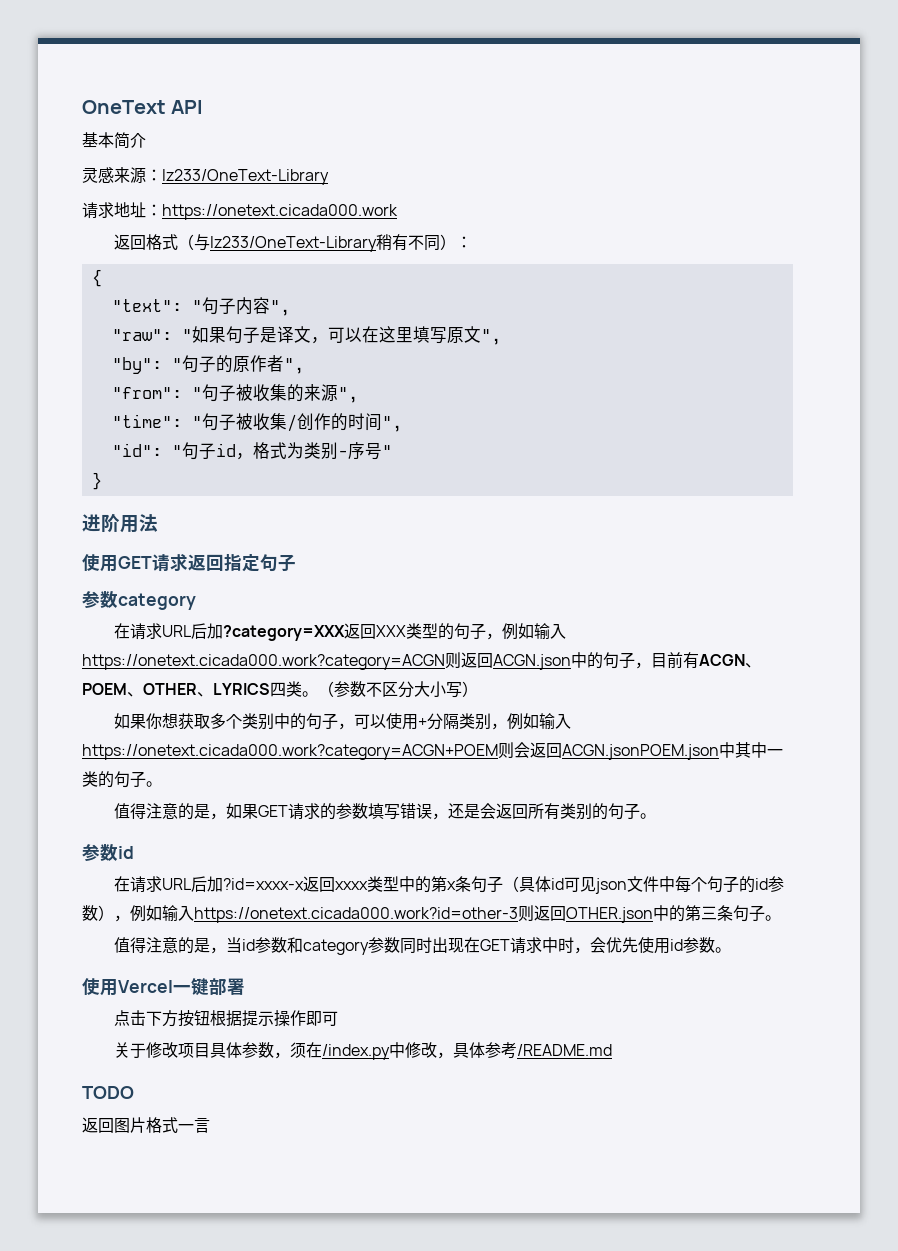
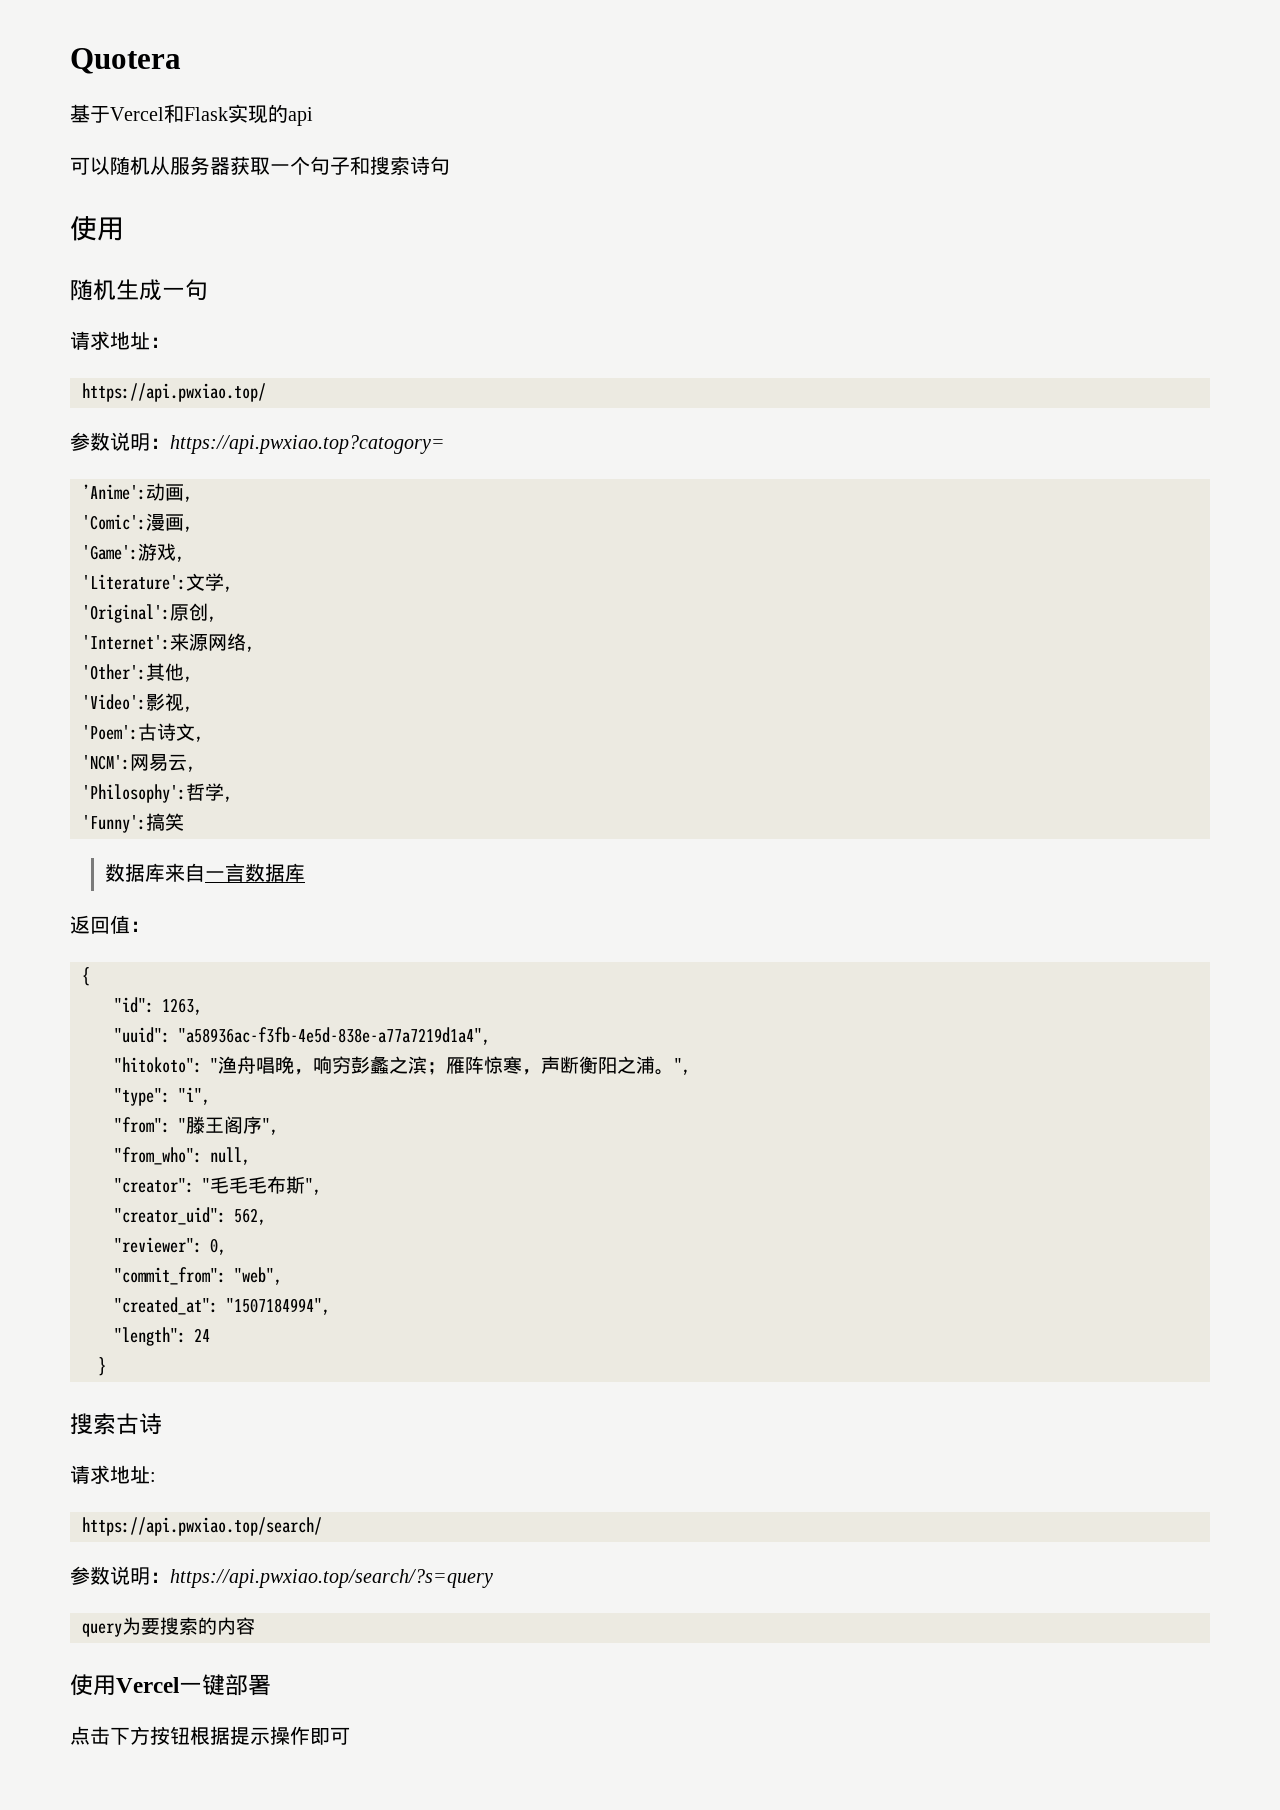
[82,100,204,114] OneText API -> [70,48,181,74] Quotera
[98,132,146,149] [82,167,329,185] [82,202,398,220] [113,234,472,252] [91,269,102,287] [111,297,290,316] [111,326,501,345] [111,355,304,374] [111,384,358,403] [111,413,402,432] [111,442,392,460] [91,472,102,490] [82,513,158,533] [82,553,296,572] [82,591,196,610] [113,623,566,641] [82,652,761,670] [82,681,478,698] [113,713,571,730] [82,742,783,760] [82,771,162,788] [113,803,656,820] [82,844,134,862] [113,876,784,894] [82,905,781,923] [113,937,731,955] 本简介 // 灵感来源：lz233/OneText-Library // 请求地址：https://onetext.cicada000.work // 返回格式（与lz233/OneText-Library稍有不同）： // { // "text": "句子内容", // "raw": "如果句子是译文，可以在这里填写原文", // "by": "句子的原作者", // "from": "句子被收集的来源", // "time": "句子被收集/创作的时间", // "id": "句子id，格式为类别-序号" // } // 进阶用法 // 使用GET请求返回指定句子 // 参数category // 在请求URL后加?category=XXX返回XXX类型的句子，例如输入https://onetext.cicada000.work?category=ACGN则返回ACGN.json中的句子，目前有ACGN、POEM、OTHER、LYRICS四类。（参数不区分大小写） // 如果你想获取多个类别中的句子，可以使用+分隔类别，例如输入https://onetext.cicada000.work?category=ACGN+POEM则会返回ACGN.jsonPOEM.json中其中一类的句子。 // 值得注意的是，如果GET请求的参数填写错误，还是会返回所有类别的句子。 // 参数id // 在请求URL后加?id=xxxx-x返回xxxx类型中的第x条句子（具体id可见json文件中每个句子的id参数），例如输入https://onetext.cicada000.work?id=other-3则返回OTHER.json中的第三条句子。 // 值得注意的是，当id参数和category参数同时出现在GET请求中时，会优先使用id参数。 -> [90,104,313,126] [70,156,450,175] [70,216,124,241] [70,279,208,301] [70,331,170,350] [82,383,266,402] [70,432,445,454] [82,483,192,502] [82,513,192,532] [82,543,184,562] [82,573,232,592] [82,603,216,623] [82,633,254,652] [82,663,192,682] [82,693,192,712] [82,723,203,742] [82,754,195,772] [82,783,232,803] [82,813,184,833] [105,863,306,882] [70,915,150,934] [82,967,90,986] [114,997,202,1015] [114,1027,490,1045] [114,1056,690,1075] [114,1087,210,1106] [114,1116,278,1135] [114,1147,250,1165] [114,1176,321,1195] [114,1207,266,1225] [114,1237,226,1255] [114,1267,282,1285] [114,1297,330,1315] [114,1327,210,1346] [98,1357,106,1376] [70,1413,162,1435] [70,1465,156,1484] [82,1517,322,1536] [70,1566,493,1588] [82,1617,255,1637] 于Vercel和Flask实现的api // 可以随机从服务器获取一个句子和搜索诗句 // 使用 // 随机生成一句 // 请求地址： // https://api.pwxiao.top/ // 参数说明：https://api.pwxiao.top?catogory= // ’Anime':动画, // 'Comic':漫画, // 'Game':游戏, // 'Literature':文学, // 'Original':原创, // 'Internet':来源网络, // 'Other':其他, // 'Video':影视, // 'Poem':古诗文, // 'NCM':网易云, // 'Philosophy':哲学, // 'Funny':搞笑 // 数据库来自一言数据库 // 返回值： // { // "id": 1263, // "uuid": "a58936ac-f3fb-4e5d-838e-a77a7219d1a4", // "hitokoto": "渔舟唱晚，响穷彭蠡之滨；雁阵惊寒，声断衡阳之浦。", // "type": "i", // "from": "滕王阁序", // "from_who": null, // "creator": "毛毛毛布斯", // "creator_uid": 562, // "reviewer": 0, // "commit_from": "web", // "created_at": "1507184994", // "length": 24 // } // 搜索古诗 // 请求地址: // https://api.pwxiao.top/search/ // 参数说明：https://api.pwxiao.top/search/?s=query // query为要搜索的内容
[113,1042,612,1060] [82,1086,134,1099] [82,1117,210,1133] // 关于修改项目具体参数，须在/index.py中修改，具体参考/README.md // TODO // 返回图片格式一言 -> (350, 1736) none

